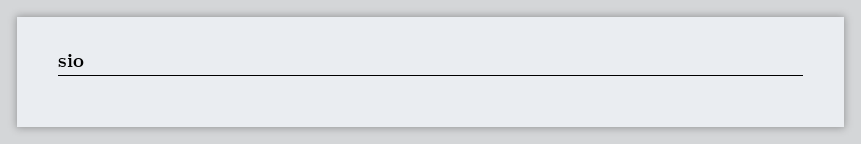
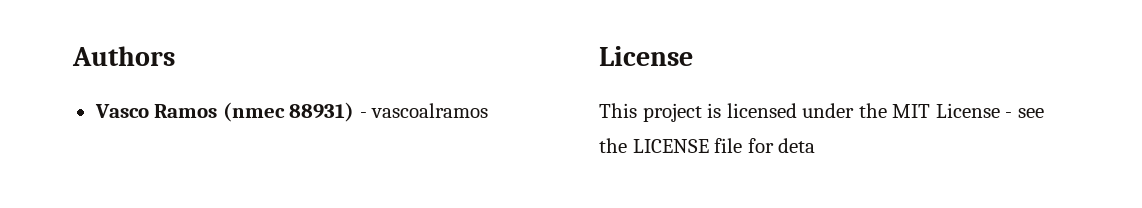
[58,54,84,67] sio -> [72,46,175,66] [94,102,489,122] [599,46,693,66] [599,103,1044,122] [599,138,816,153] Authors // Vasco Ramos (nmec 88931) - vascoalramos // License // This project is licensed under the MIT License - see the LICENSE file for deta

